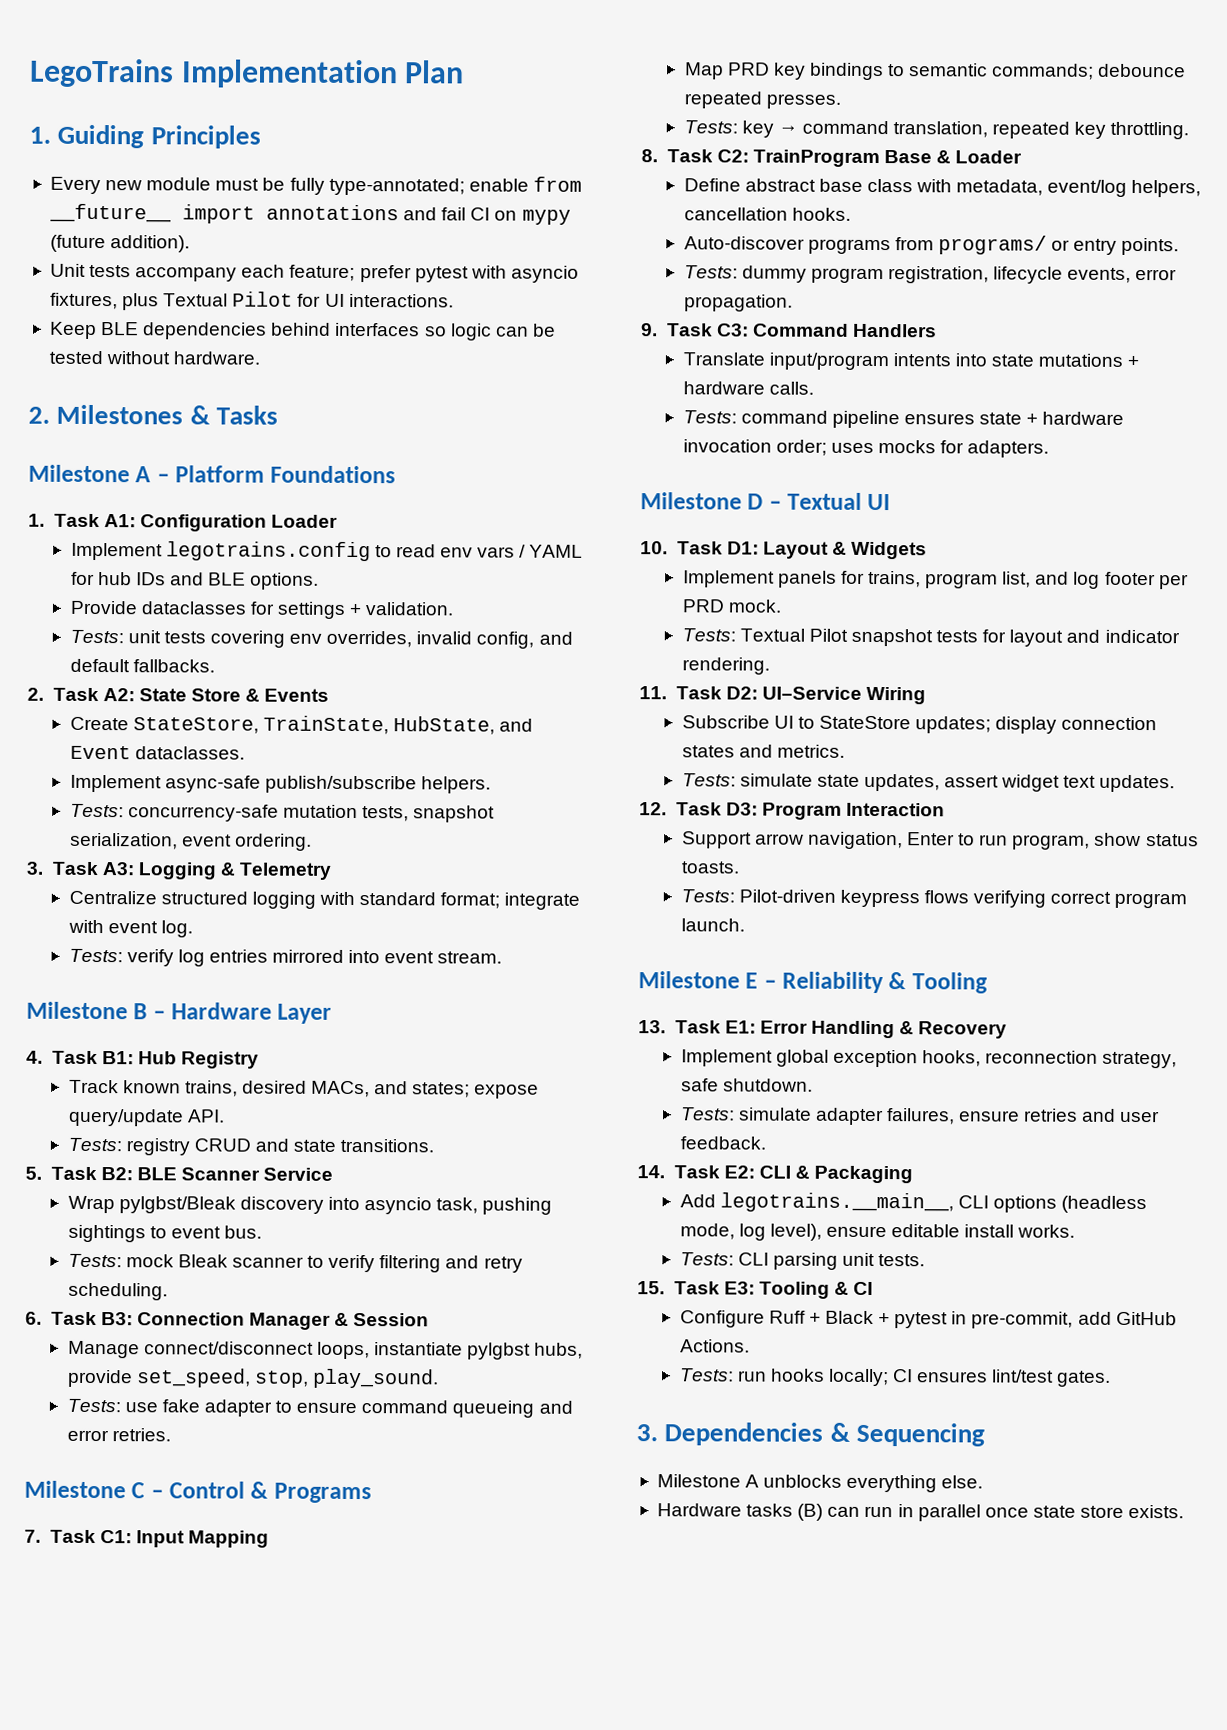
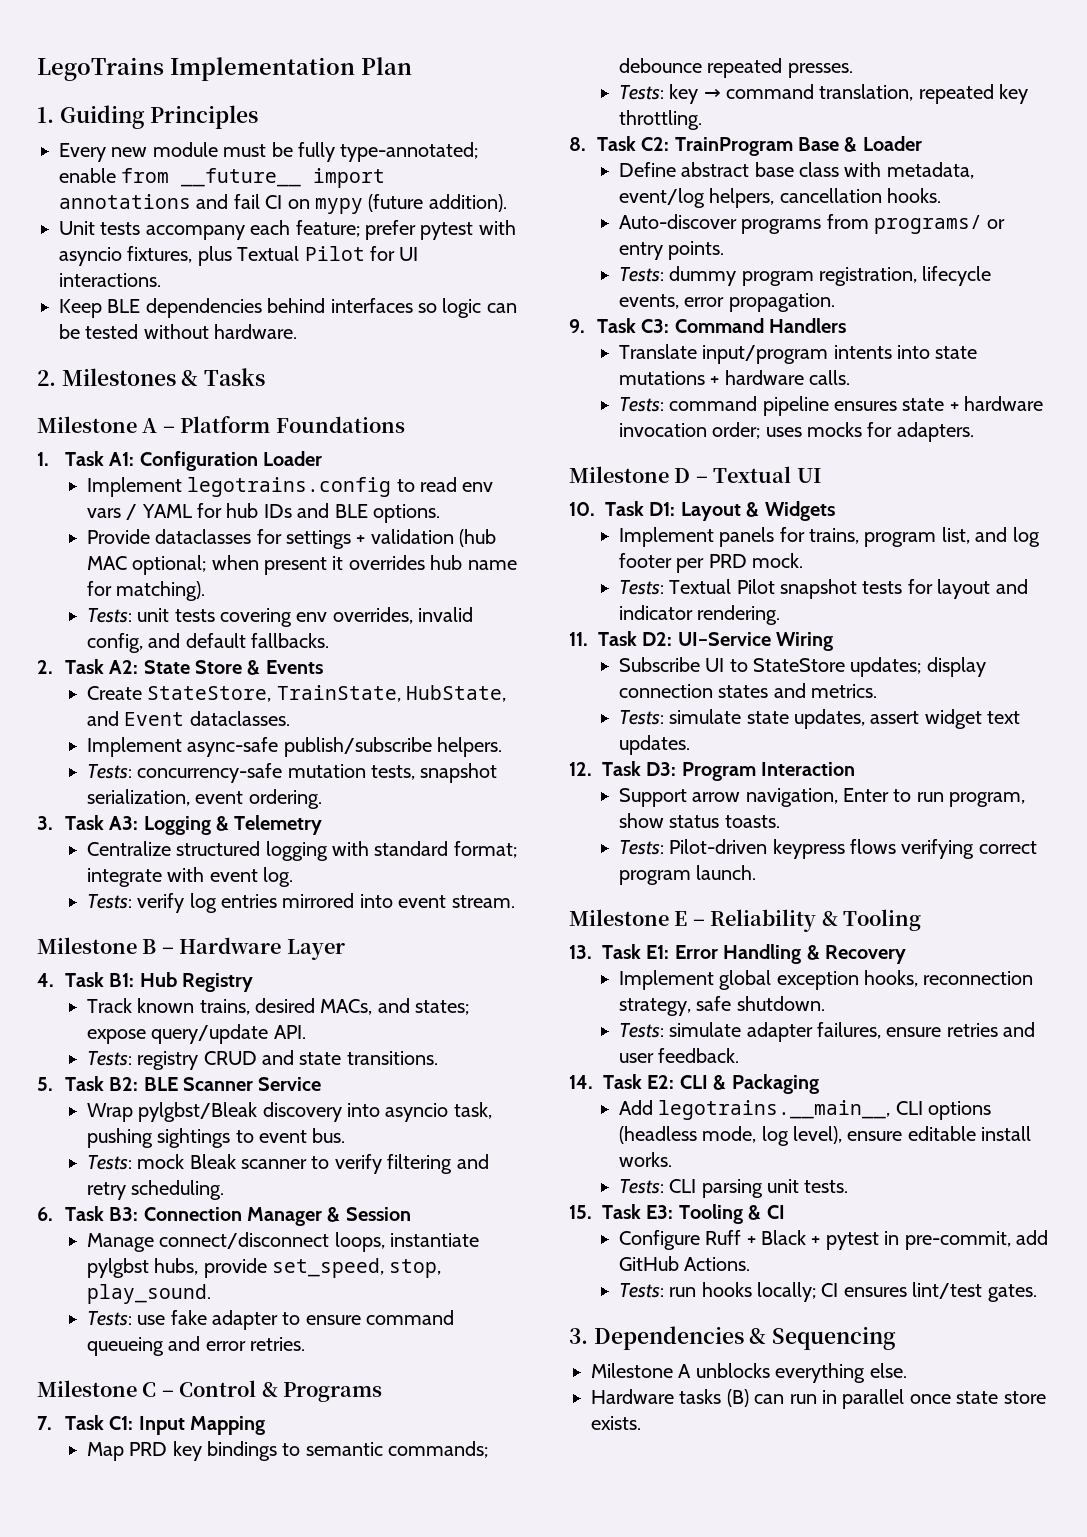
[365,602,455,616] validation. -> [370,529,497,547] [86,555,517,575] [86,581,206,601] validation (hub MAC optional; when present it overrides hub name for matching).

